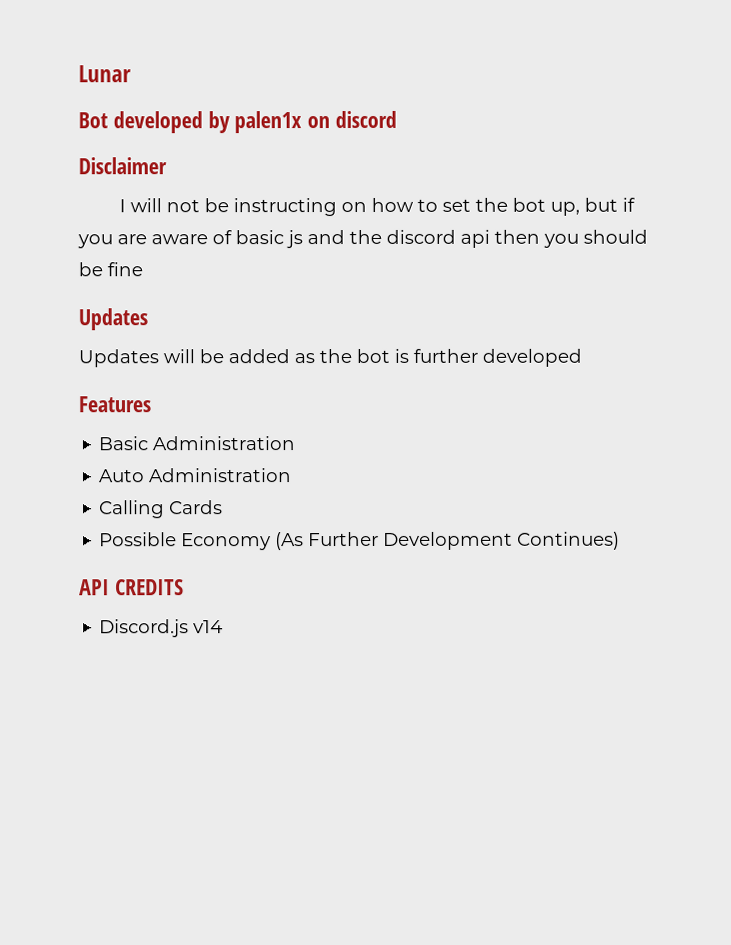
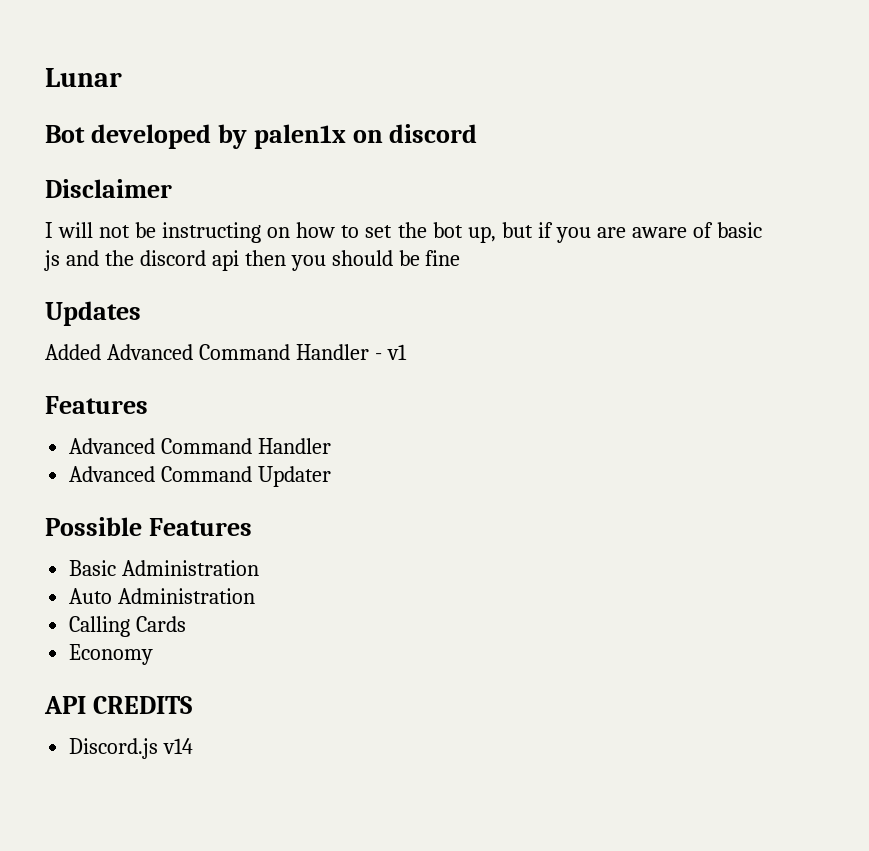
[78,348,582,368] Updates will be added as the bot is further developed // -> [45,344,407,360] [45,396,148,414] [69,438,332,454] [69,466,332,487] [45,517,142,536] Added Advanced Command Handler - v1 // Features // Advanced Command Handler // Advanced Command Updater // Possible
[99,532,178,547] Possible -> (187, 624) none
[275,531,621,551] (As Further Development Continues) -> (154, 654) none

